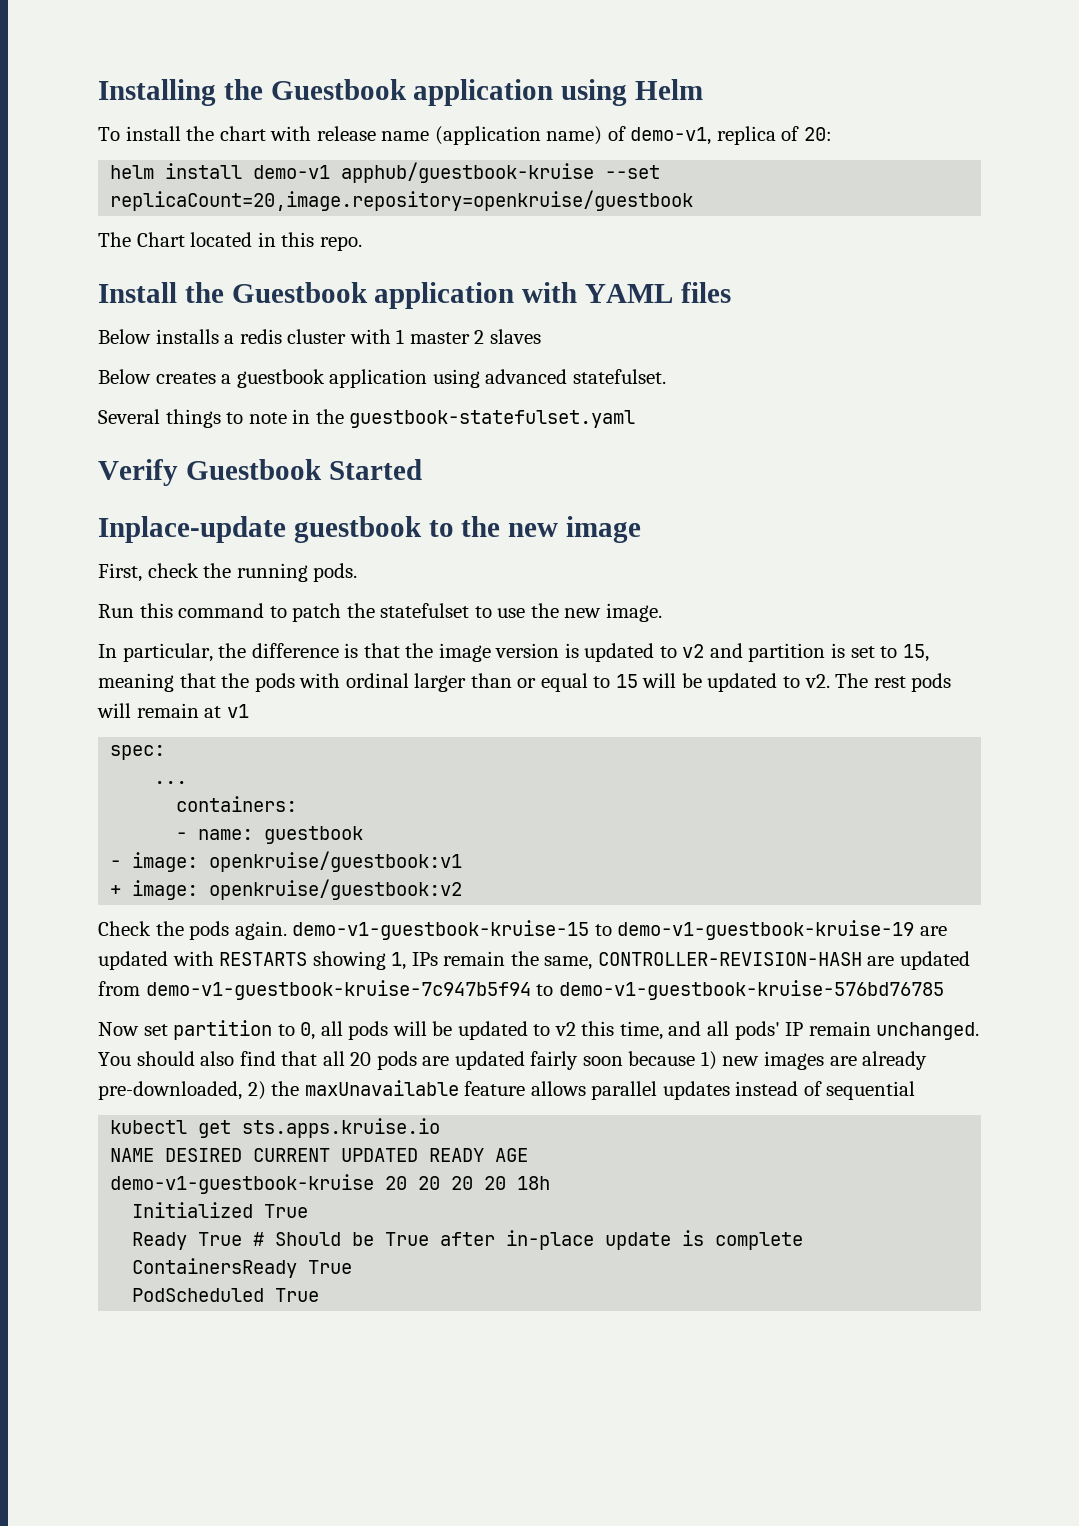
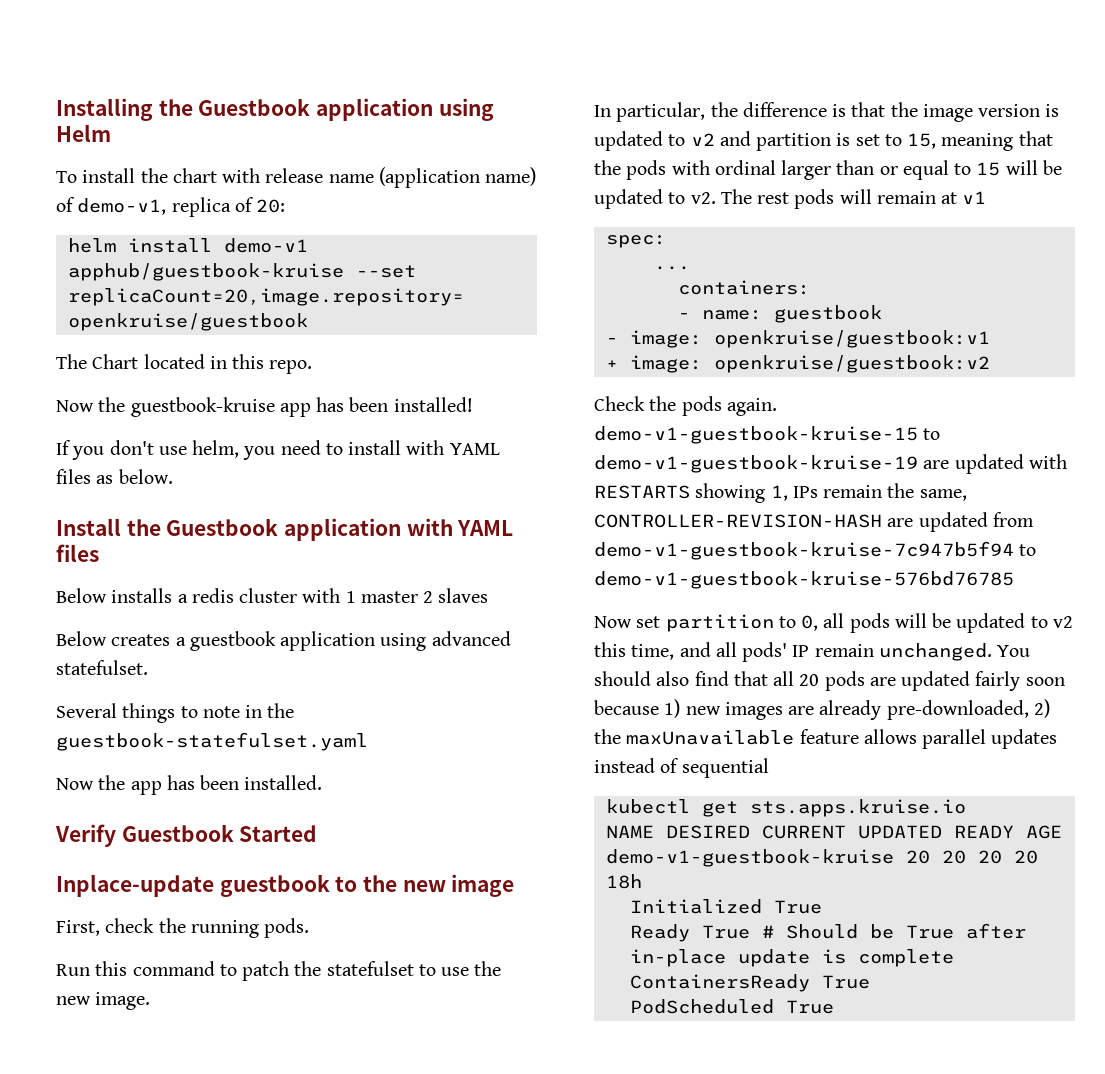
(362, 243) none -> [56,397,473,417] [56,440,500,460] [56,469,173,484] // Now the guestbook-kruise app has been installed! // If you don't use helm, you need to install with YAML files as below.
(636, 419) none -> [56,775,323,795] // Now the app has been installed.

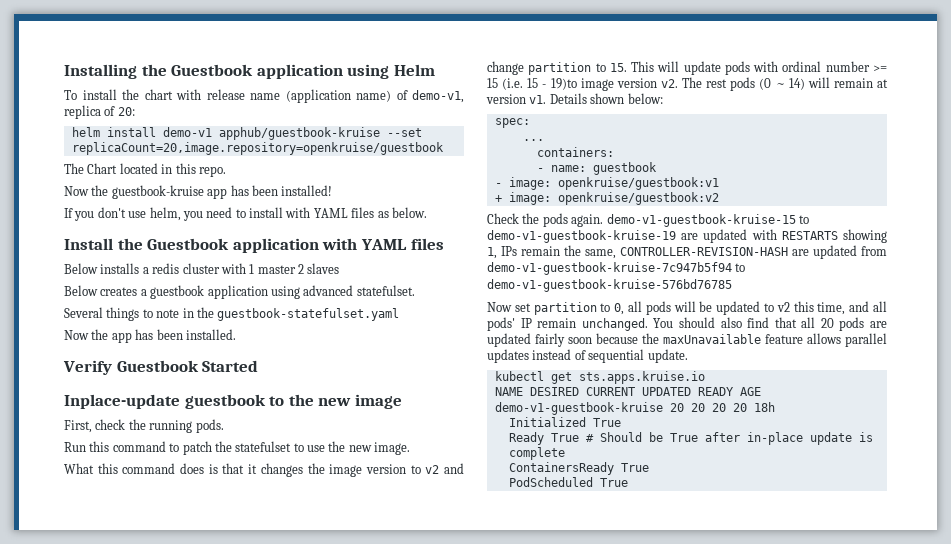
[594,102,886,122] In particular, the difference is that -> [64,463,303,477] What this command does is that it changes
[1045,104,1060,117] [594,131,663,151] is updated -> (406, 469) none
[756,131,1053,151] [594,160,1062,180] [594,189,987,209] partition is set to 15, meaning that the pods with ordinal larger than or equal to 15 will be updated to v2. The rest pods will remain at v1 -> [487,61,887,75] [487,77,888,91] [486,93,663,104] change partition to 15. This will update pods with ordinal number >= 15 (i.e. 15 - 19)to image version v2. The rest pods (0 ~ 14) will remain at version v1. Details shown below:
[664,699,1050,720] 1) new images are already pre-downloaded, 2) -> (638, 338) none
(769, 768) none -> [647,349,688,363] update.

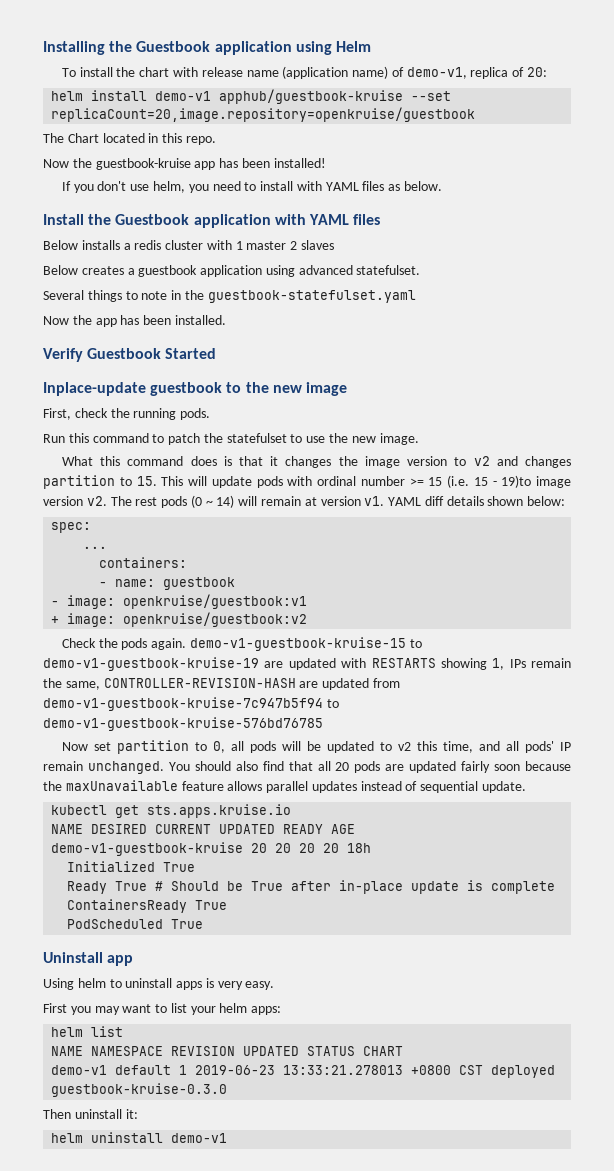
[487,61,524,75] change -> [525,456,571,468] changes
[549,93,587,104] Details -> [388,496,484,506] YAML diff details
(628, 482) none -> [43,952,134,966] [43,978,275,990] [43,1003,282,1015] [51,1026,124,1037] [51,1046,404,1056] [51,1065,556,1078] [51,1083,228,1097] [43,1109,138,1119] [51,1132,228,1143] // Uninstall app // Using helm to uninstall apps is very easy. // First you may want to list your helm apps: // helm list // NAME NAMESPACE REVISION UPDATED STATUS CHART // demo-v1 default 1 2019-06-23 13:33:21.278013 +0800 CST deployed guestbook-kruise-0.3.0 // Then uninstall it: // helm uninstall demo-v1

